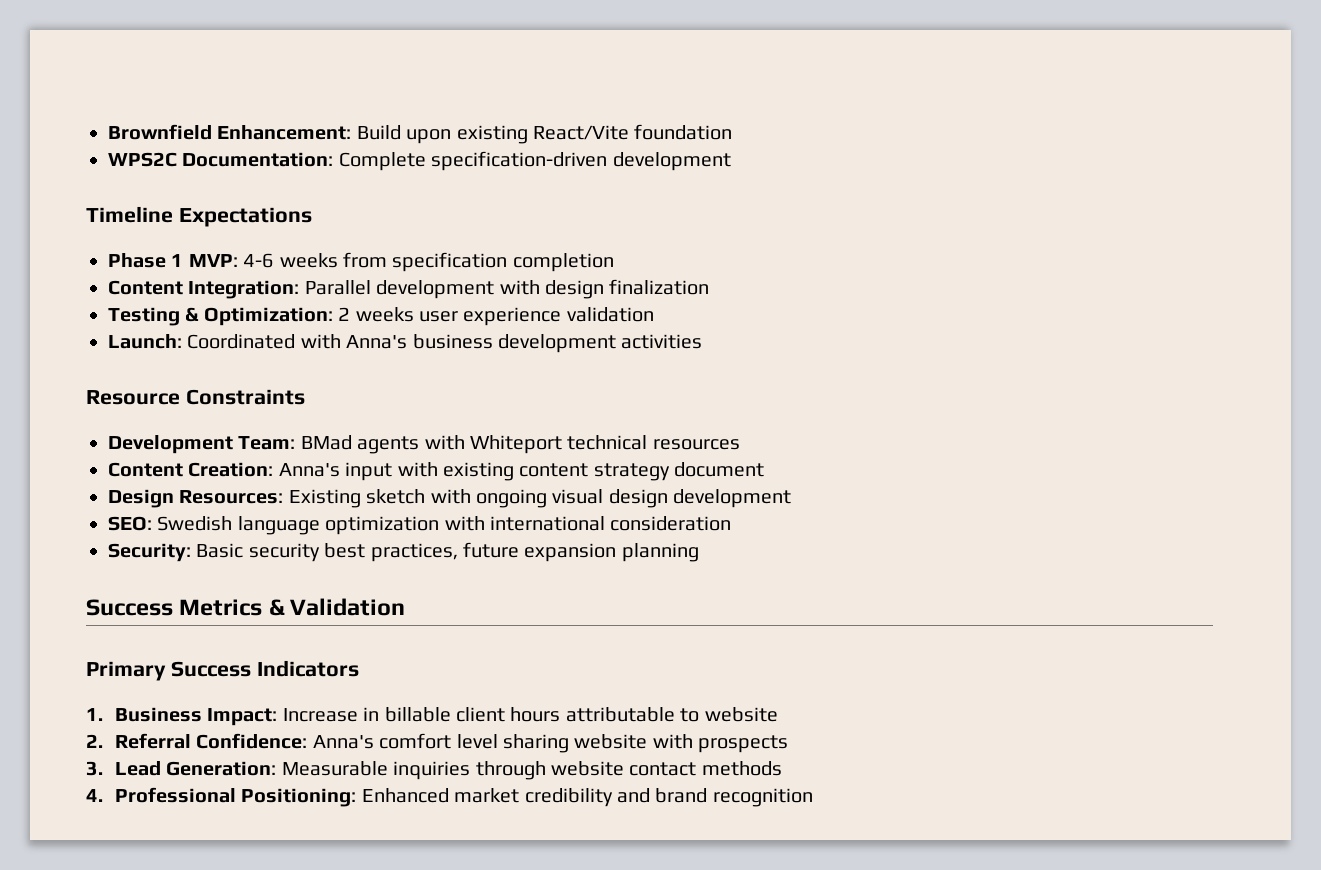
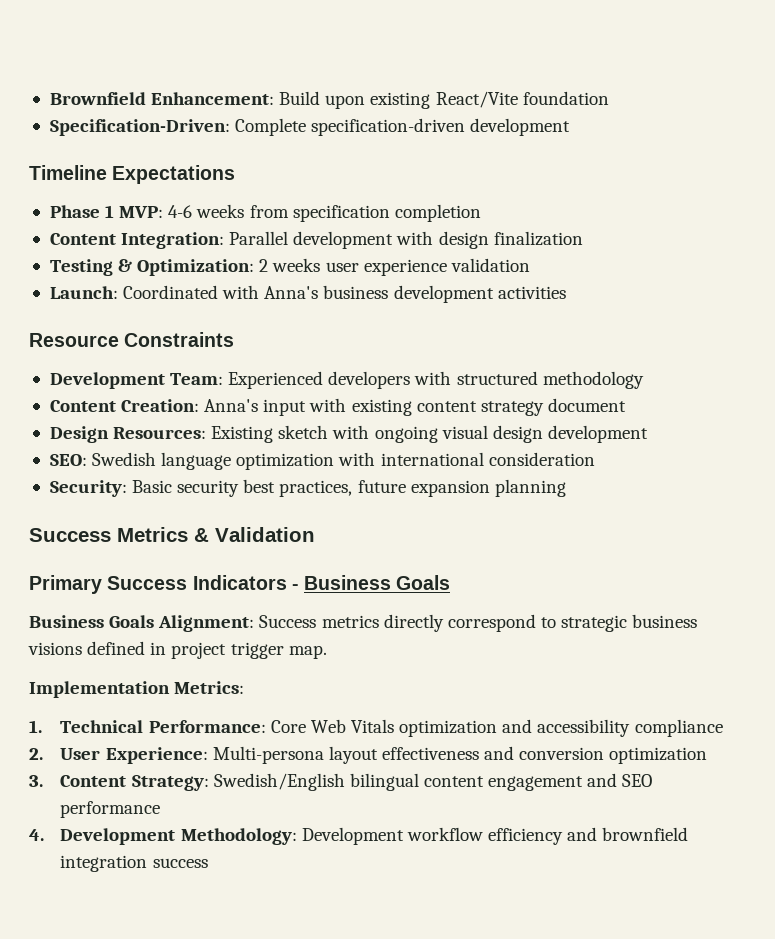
[108,152,334,167] WPS2C Documentation: -> [49,119,230,136] Specification-Driven:
[300,435,740,454] BMad agents with Whiteport technical resources -> [228,371,644,389] Experienced developers with structured methodology
[86,707,778,726] [86,733,789,753] [86,761,782,780] [86,787,813,807] // 1. Business Impact: Increase in billable client hours attributable to website // 2. Referral Confidence: Anna's comfort level sharing website with prospects // 3. Lead Generation: Measurable inquiries through website contact methods // 4. Professional Positioning: Enhanced market credibility and brand recognition -> [291,575,451,590] [29,614,698,632] [28,641,327,659] [29,681,245,698] [29,719,723,737] [29,746,708,764] [29,773,653,791] [60,801,161,818] [29,827,689,845] [60,855,208,872] - Business Goals // Business Goals Alignment: Success metrics directly correspond to strategic business visions defined in project trigger map. // Implementation Metrics: // 1. Technical Performance: Core Web Vitals optimization and accessibility compliance // 2. User Experience: Multi-persona layout effectiveness and conversion optimization // 3. Content Strategy: Swedish/English bilingual content engagement and SEO performance // 4. Development Methodology: Development workflow efficiency and brownfield integration success

